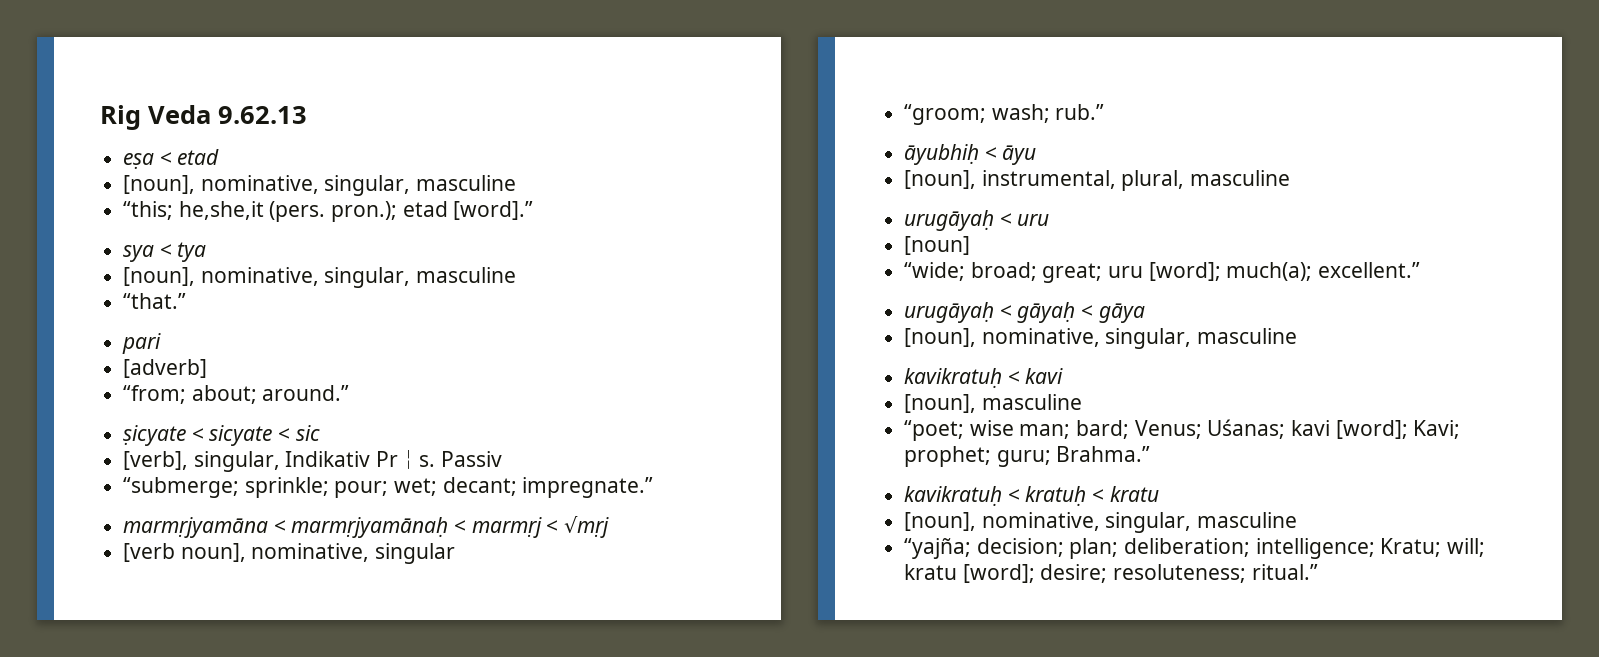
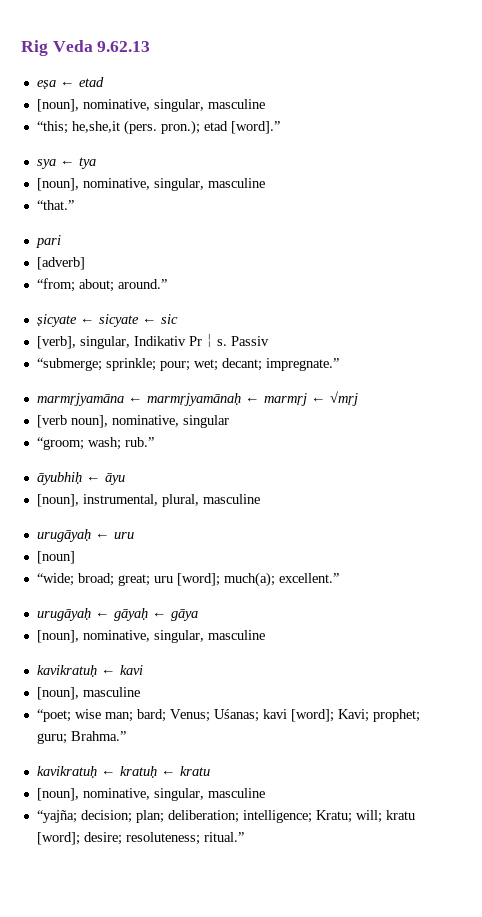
[159,152,172,165] < -> [59,81,75,87] ←
[159,244,172,257] < -> [59,160,75,166] ←
[191,425,291,446] < sicyate < -> [79,314,157,327] ← sicyate ←
[273,517,559,538] < marmṛjyamānaḥ < marmṛj < -> [127,393,326,406] ← marmṛjyamānaḥ ← marmṛj ←
[984,147,997,160] < -> [85,476,101,482] ←
[999,213,1012,226] < -> [94,533,110,539] ←
[999,302,1094,323] < gāyaḥ < -> [94,608,167,621] ← gāyaḥ ←
[1007,371,1020,384] < -> [100,669,116,675] ←
[1007,486,1105,506] < kratuḥ < -> [100,766,176,778] ← kratuḥ ←

